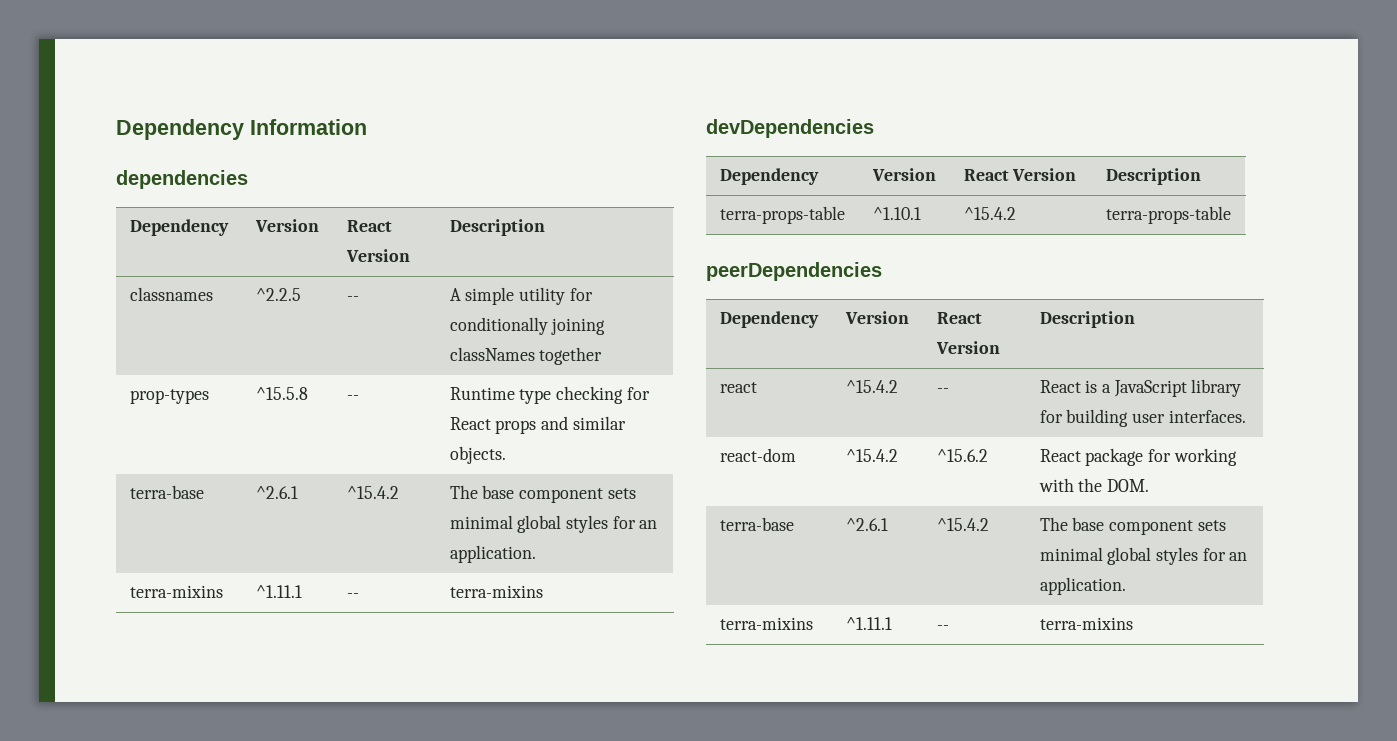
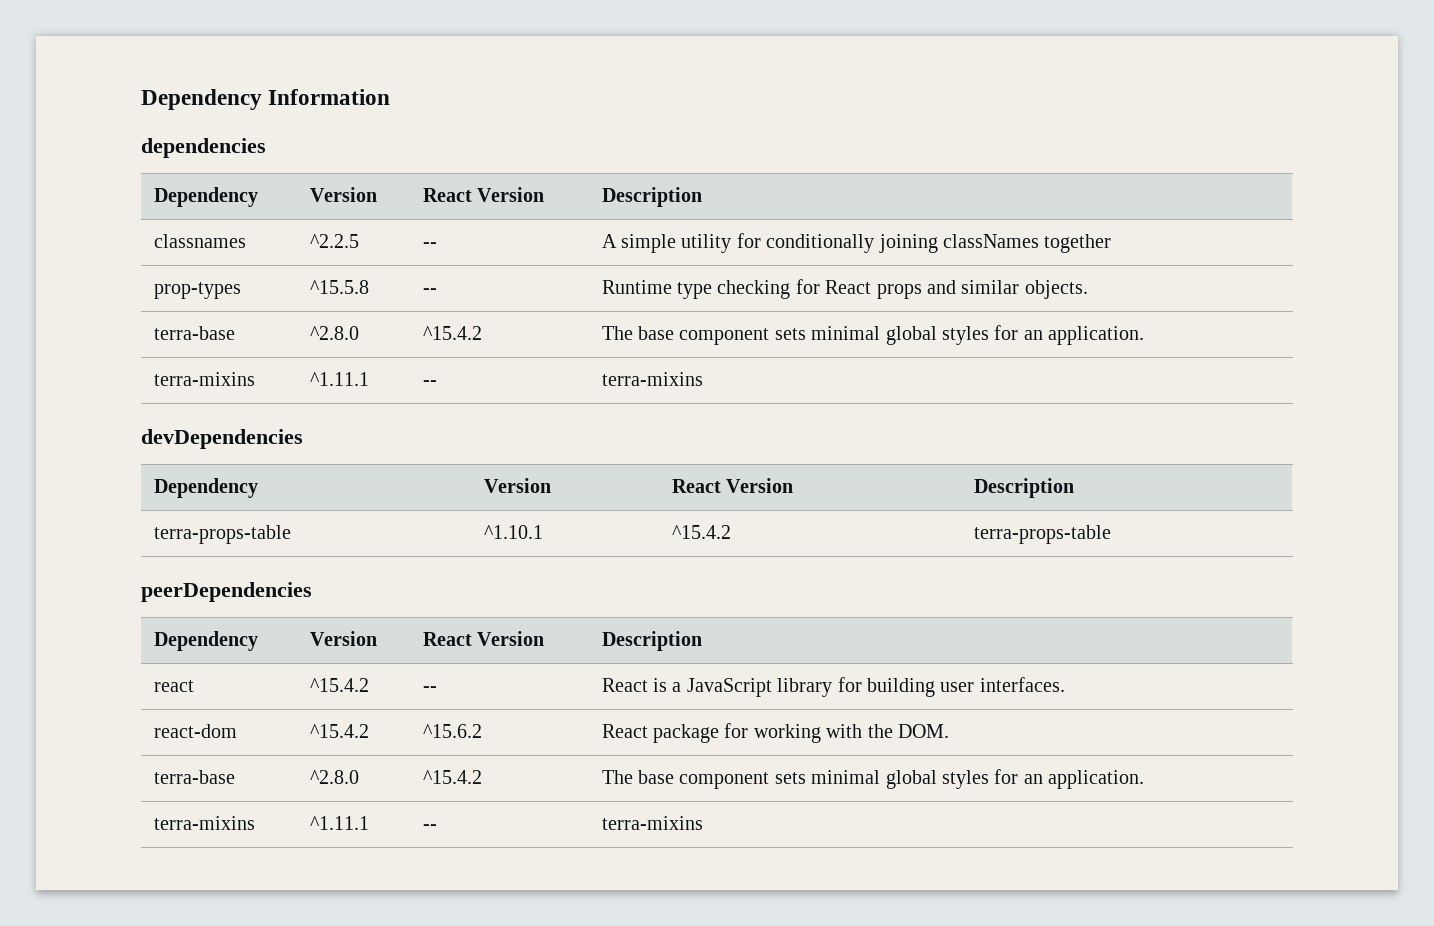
[255,486,298,499] ^2.6.1 -> [309,326,359,340] ^2.8.0
[845,518,888,531] ^2.6.1 -> [309,770,359,784] ^2.8.0

